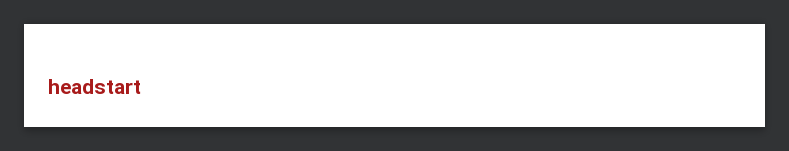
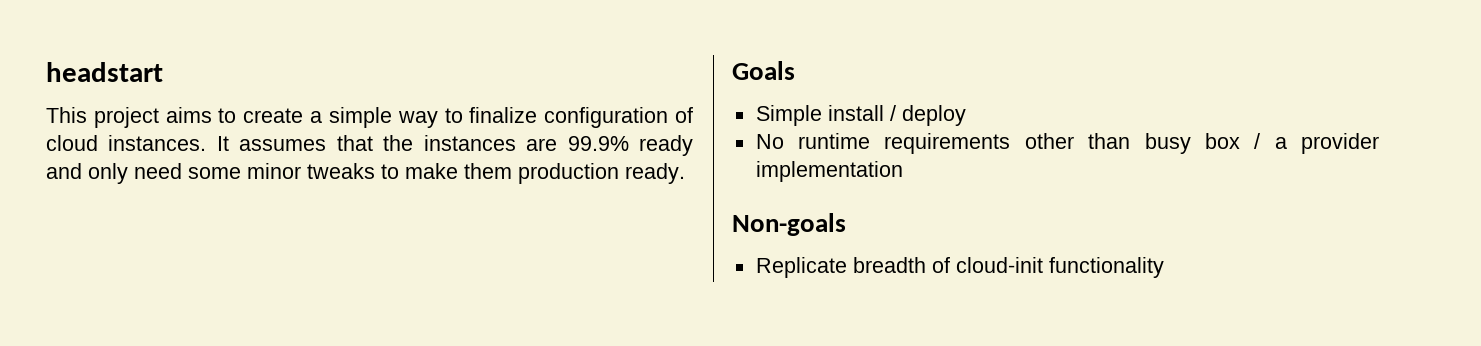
(141, 86) none -> [46,107,693,128] [46,135,694,156] [46,163,685,184] [732,61,795,80] [755,105,966,126] [755,133,1379,154] [755,161,903,182] [732,213,846,236] [755,257,1164,278] // This project aims to create a simple way to finalize configuration of cloud instances. It assumes that the instances are 99.9% ready and only need some minor tweaks to make them production ready. // Goals // Simple install / deploy // No runtime requirements other than busy box / a provider implementation // Non-goals // Replicate breadth of cloud-init functionality

